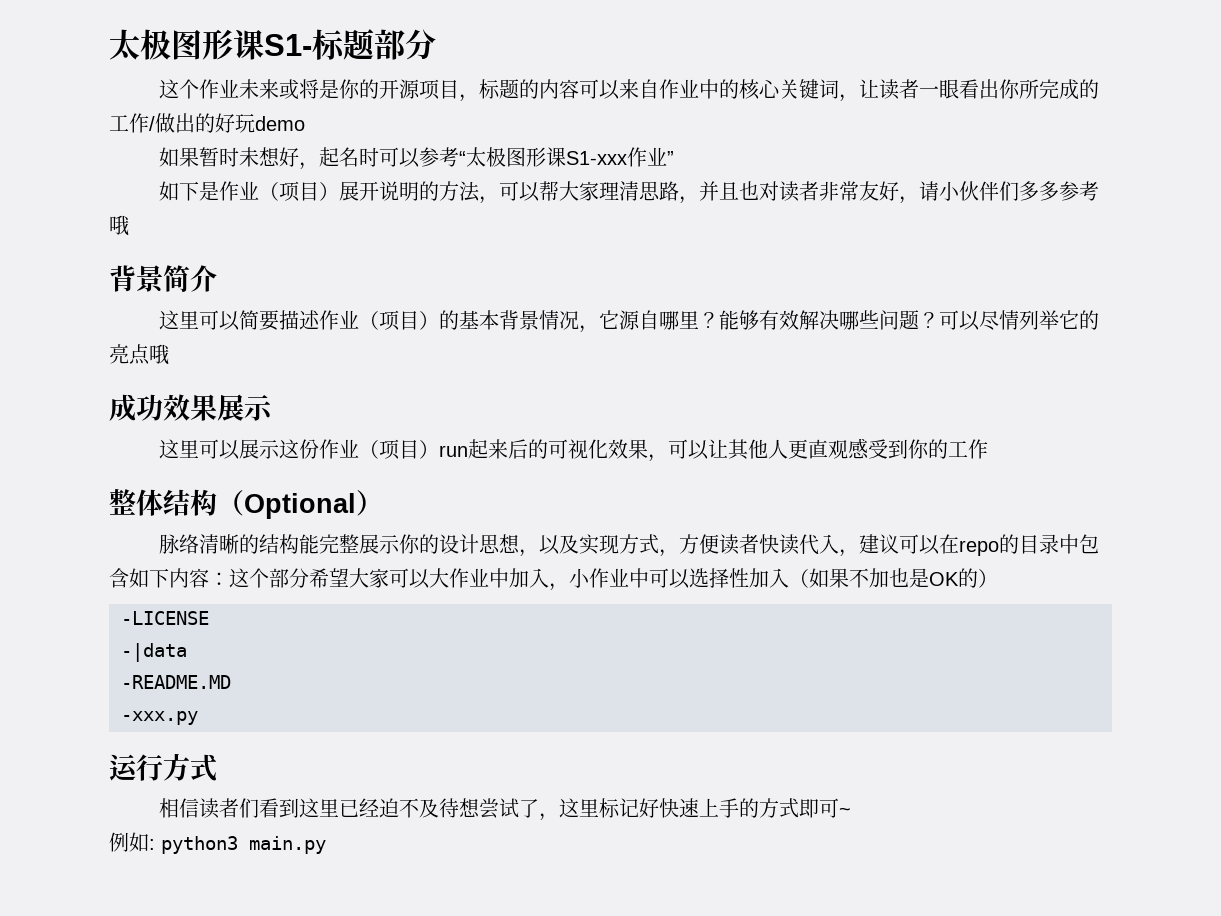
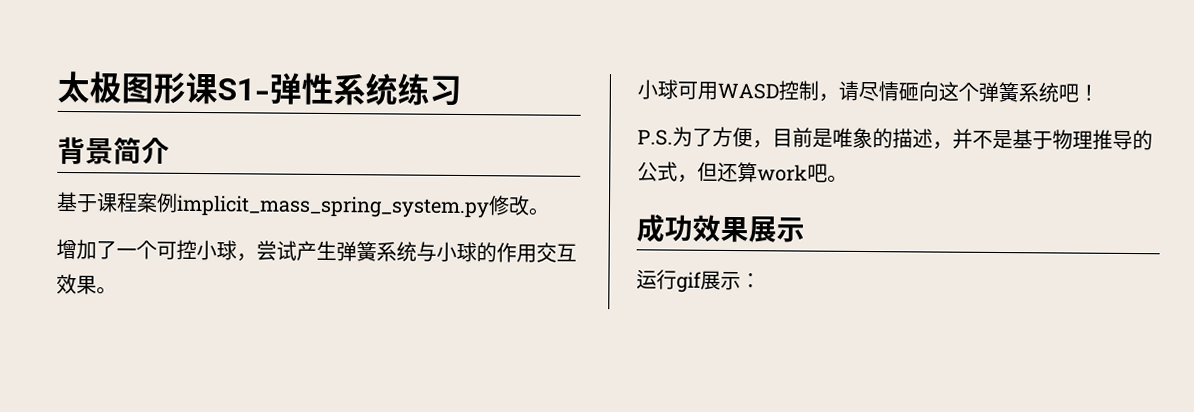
[312,29,436,60] [159,79,1100,102] [109,113,305,133] [159,147,675,170] [159,181,1100,204] [109,215,130,236] [109,265,217,293] [159,310,1100,333] [109,344,170,365] [109,394,273,422] [159,438,989,462] [109,489,383,519] [159,534,1100,557] [109,568,998,591] [121,611,209,625] [121,643,187,662] [121,675,231,689] [121,711,198,725] [109,753,217,782] [159,798,852,821] [109,832,326,854] 标题部分 // 这个作业未来或将是你的开源项目，标题的内容可以来自作业中的核心关键词，让读者一眼看出你所完成的工作/做出的好玩demo // 如果暂时未想好，起名时可以参考“太极图形课S1-xxx作业” // 如下是作业（项目）展开说明的方法，可以帮大家理清思路，并且也对读者非常友好，请小伙伴们多多参考哦 // 背景简介 // 这里可以简要描述作业（项目）的基本背景情况，它源自哪里？能够有效解决哪些问题？可以尽情列举它的亮点哦 // 成功效果展示 // 这里可以展示这份作业（项目）run起来后的可视化效果，可以让其他人更直观感受到你的工作 // 整体结构（Optional） // 脉络清晰的结构能完整展示你的设计思想，以及实现方式，方便读者快读代入，建议可以在repo的目录中包含如下内容：这个部分希望大家可以大作业中加入，小作业中可以选择性加入（如果不加也是OK的） // -LICENSE // -|data // -README.MD // -xxx.py // 运行方式 // 相信读者们看到这里已经迫不及待想尝试了，这里标记好快速上手的方式即可~ // 例如: python3 main.py -> [269,72,462,106] [57,136,170,165] [56,191,549,219] [56,238,577,263] [56,273,117,295] [637,79,1099,103] [637,126,1153,151] [637,161,848,183] [636,214,805,243] [636,269,761,293] 弹性系统练习 // 背景简介 // 基于课程案例implicit_mass_spring_system.py修改。 // 增加了一个可控小球，尝试产生弹簧系统与小球的作用交互效果。 // 小球可用WASD控制，请尽情砸向这个弹簧系统吧！ // P.S.为了方便，目前是唯象的描述，并不是基于物理推导的公式，但还算work吧。 // 成功效果展示 // 运行gif展示：

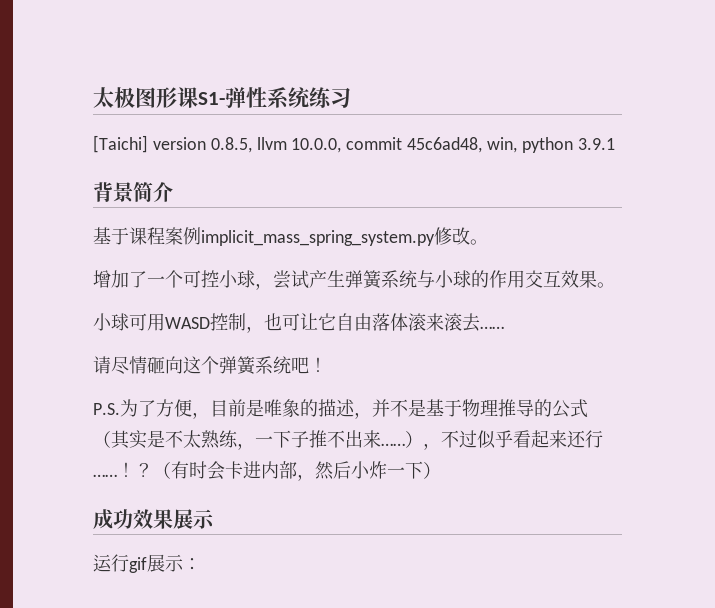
(462, 90) none -> [93,135,615,153] // [Taichi] version 0.8.5, llvm 10.0.0, commit 45c6ad48, win, python 3.9.1
(839, 97) none -> [264,313,504,332] 也可让它自由落体滚来滚去…… //
[677,161,848,183] ，但还算work吧。 -> [93,430,603,450] [93,461,441,481] （其实是不太熟练，一下子推不出来……），不过似乎看起来还行……！？（有时会卡进内部，然后小炸一下）

